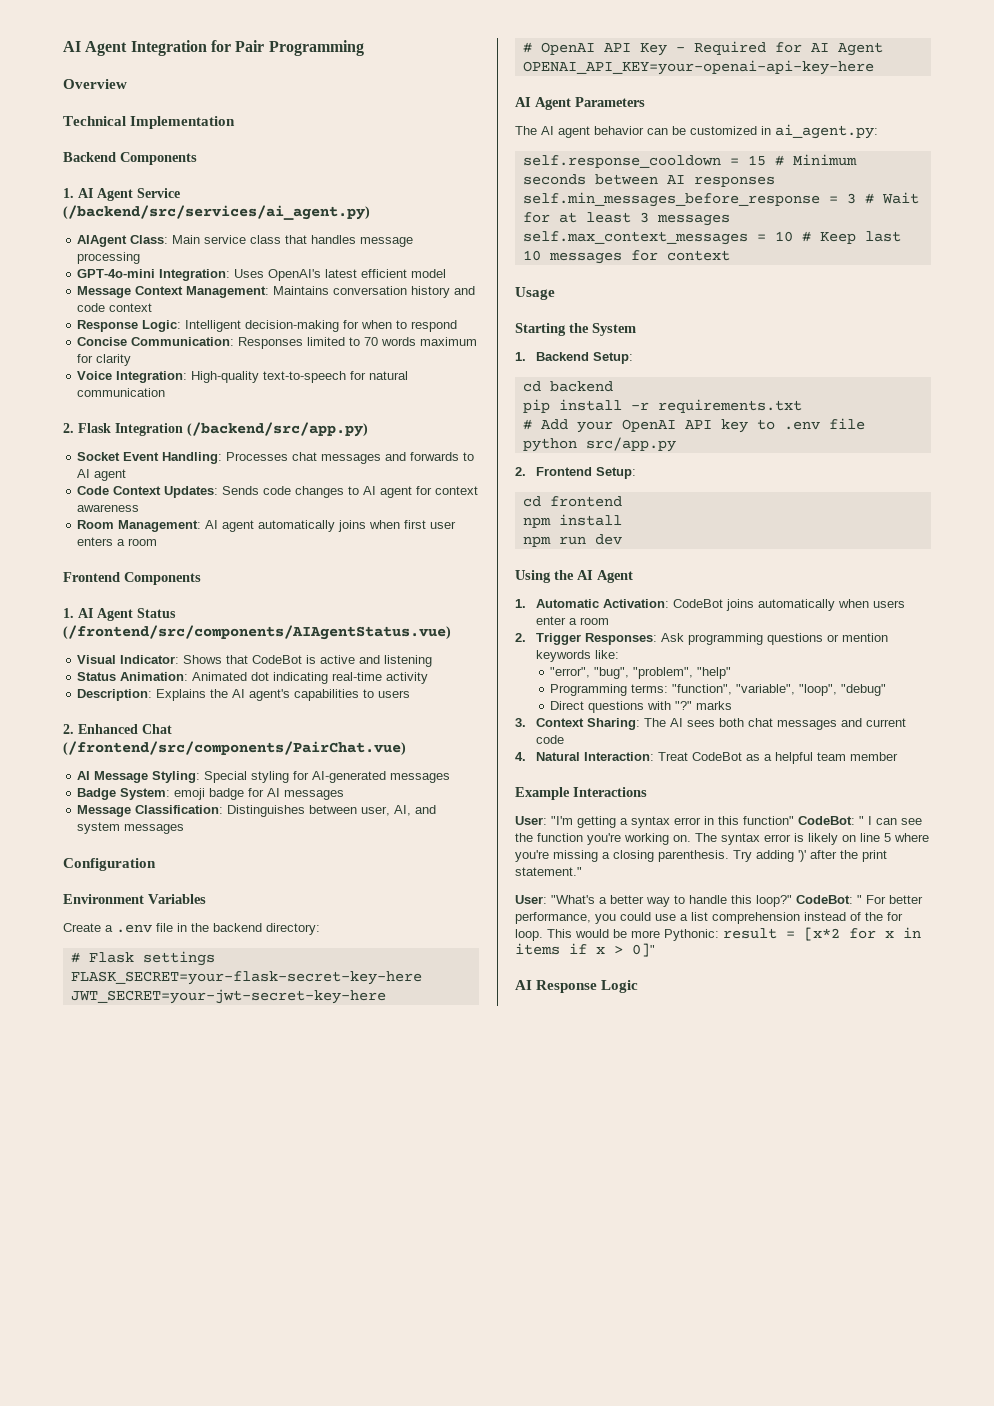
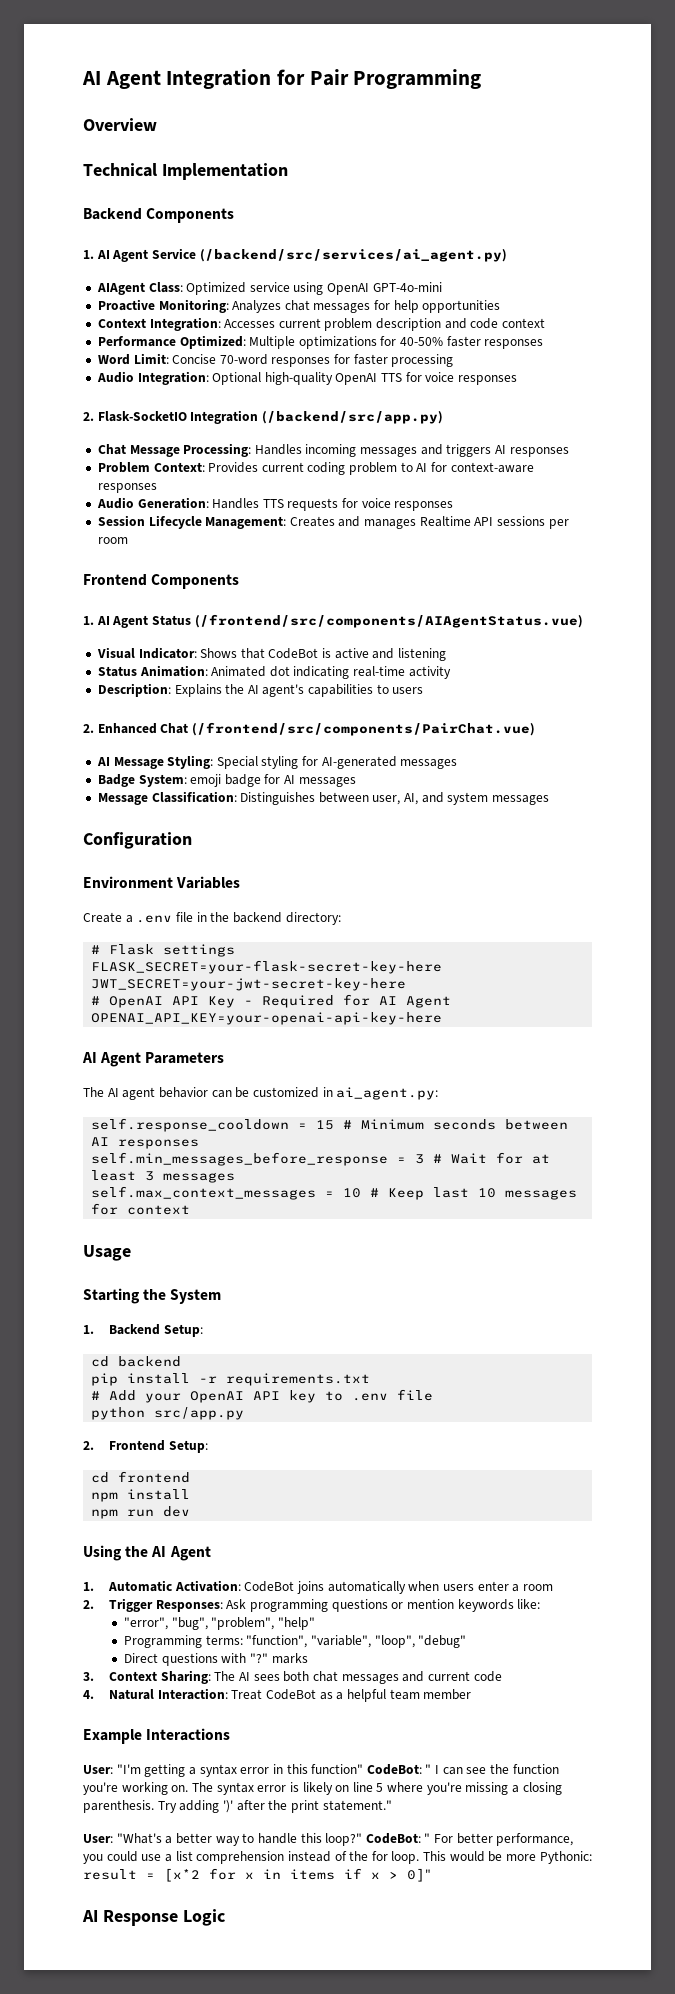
[172,235,414,247] [77,252,141,264] [77,269,447,281] [77,286,476,298] [77,303,153,312] [77,320,458,332] [77,337,478,349] [77,354,132,366] [77,371,409,383] [77,388,166,397] [63,423,111,433] Main service class that handles message processing // GPT-4o-mini Integration: Uses OpenAI's latest efficient model // Message Context Management: Maintains conversation history and code context // Response Logic: Intelligent decision-making for when to respond // Concise Communication: Responses limited to 70 words maximum for clarity // Voice Integration: High-quality text-to-speech for natural communication // 2. Flask -> [186,282,442,295] [97,299,501,313] [97,317,546,331] [97,335,544,349] [97,353,454,367] [96,371,518,385] [83,411,187,422] Optimized service using OpenAI GPT-4o-mini // Proactive Monitoring: Analyzes chat messages for help opportunities // Context Integration: Accesses current problem description and code context // Performance Optimized: Multiple optimizations for 40-50% faster responses // Word Limit: Concise 70-word responses for faster processing // Audio Integration: Optional high-quality OpenAI TTS for voice responses // 2. Flask-SocketIO
[77,452,475,464] [77,469,127,481] [77,486,479,498] [77,504,140,512] [77,520,457,532] [77,537,126,546] Socket Event Handling: Processes chat messages and forwards to AI agent // Code Context Updates: Sends code changes to AI agent for context awareness // Room Management: AI agent automatically joins when first user enters a -> [97,443,569,457] [97,462,534,475] [97,483,157,493] [96,497,454,511] [97,515,569,529] Chat Message Processing: Handles incoming messages and triggers AI responses // Problem Context: Provides current coding problem to AI for context-aware responses // Audio Generation: Handles TTS requests for voice responses // Session Lifecycle Management: Creates and manages Realtime API sessions per

